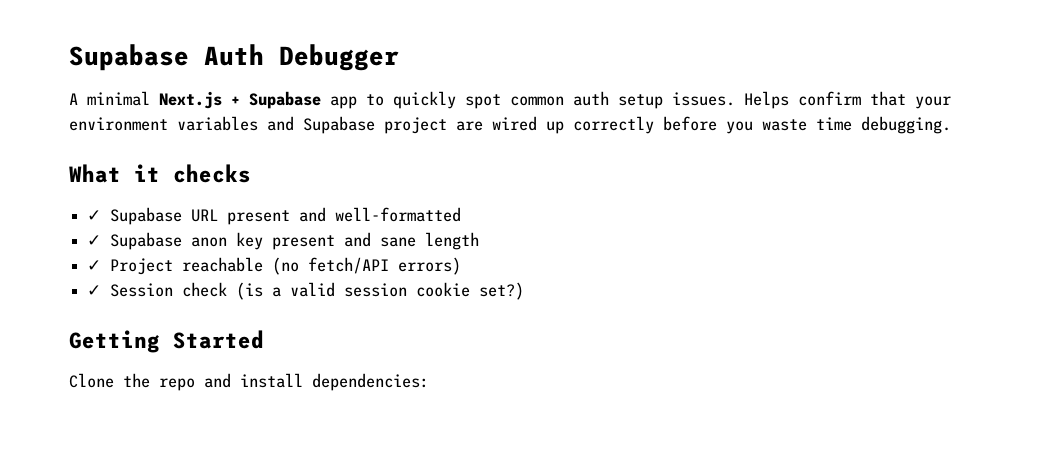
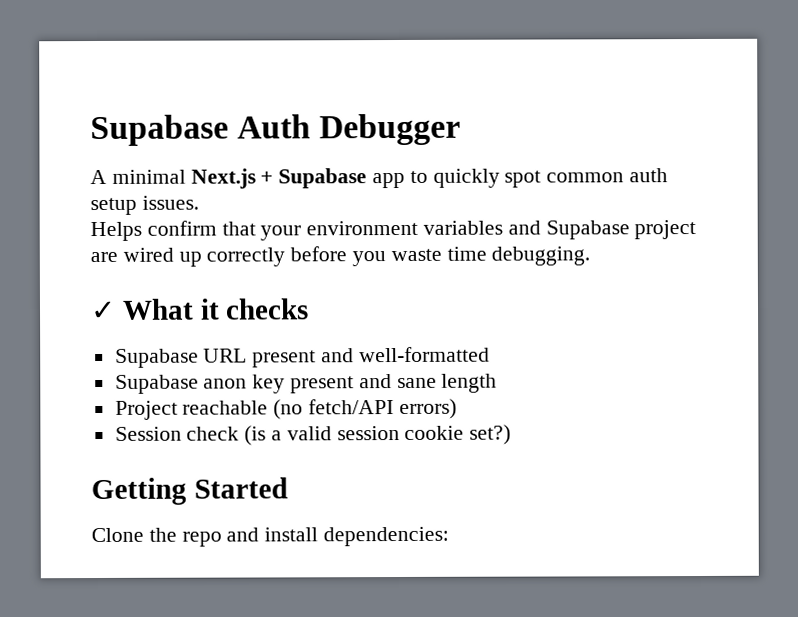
(735, 99) none -> (199, 202) //
(951, 125) none -> [90,300,116,321] ✓
[87,210,102,221] ✓ -> (310, 309) none
[87,235,102,246] ✓ -> (490, 354) none
[87,260,102,271] ✓ -> (498, 383) none
[87,285,102,296] ✓ -> (457, 409) none

